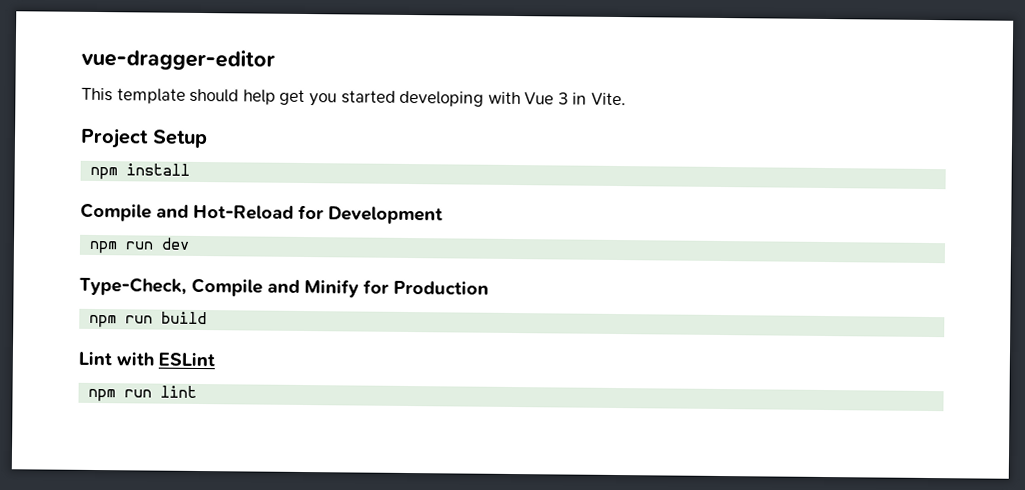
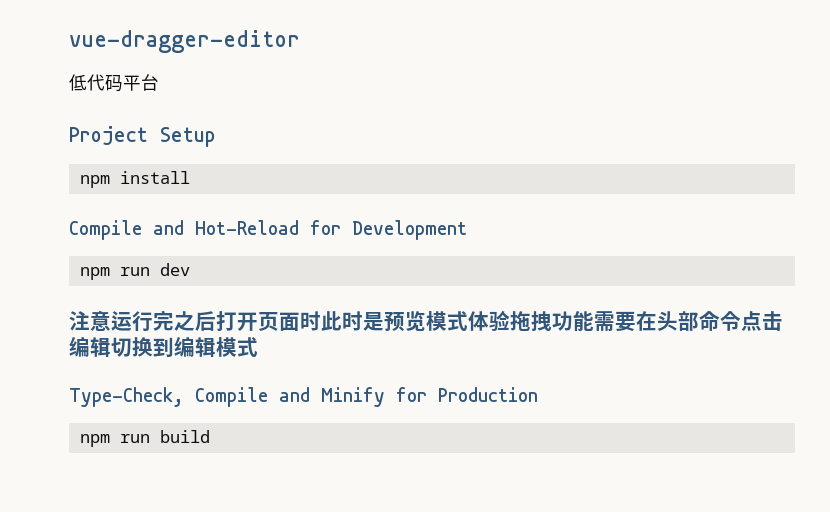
[81,87,627,107] This template should help get you started developing with Vue 3 in Vite. -> [69,74,159,92] 低代码平台
(191, 243) none -> [69,310,783,332] [69,336,258,357] // 注意运行完之后打开页面时此时是预览模式体验拖拽功能需要在头部命令点击编辑切换到编辑模式
[78,351,215,367] [88,385,198,402] // Lint with ESLint // npm run lint -> (210, 436) none

